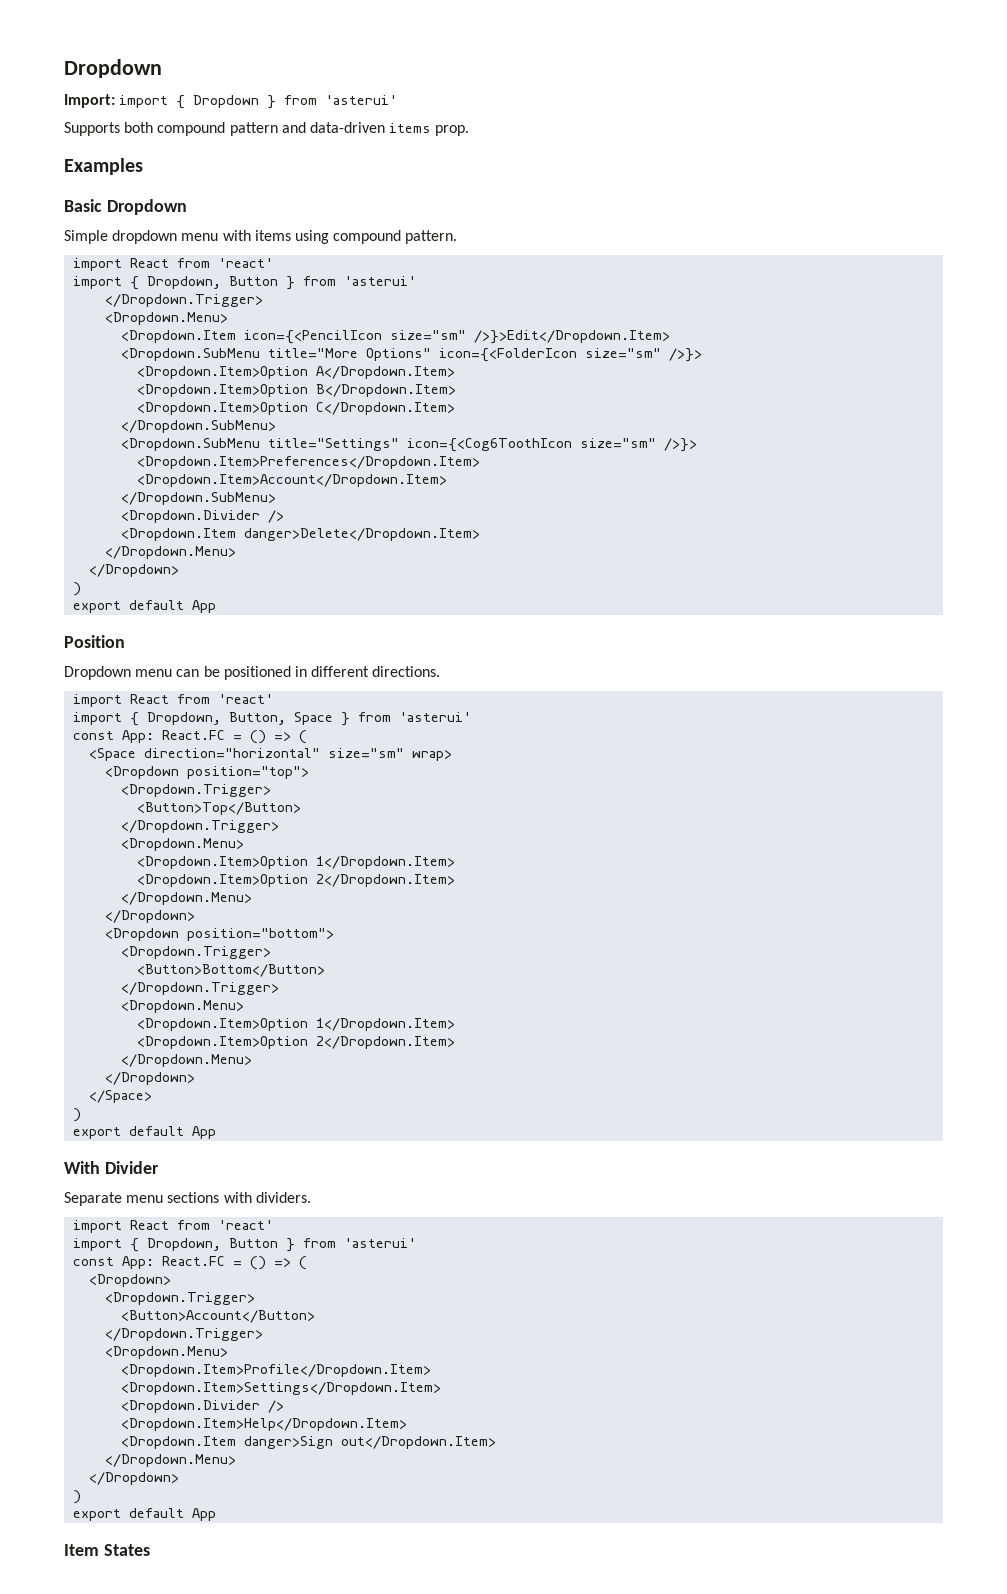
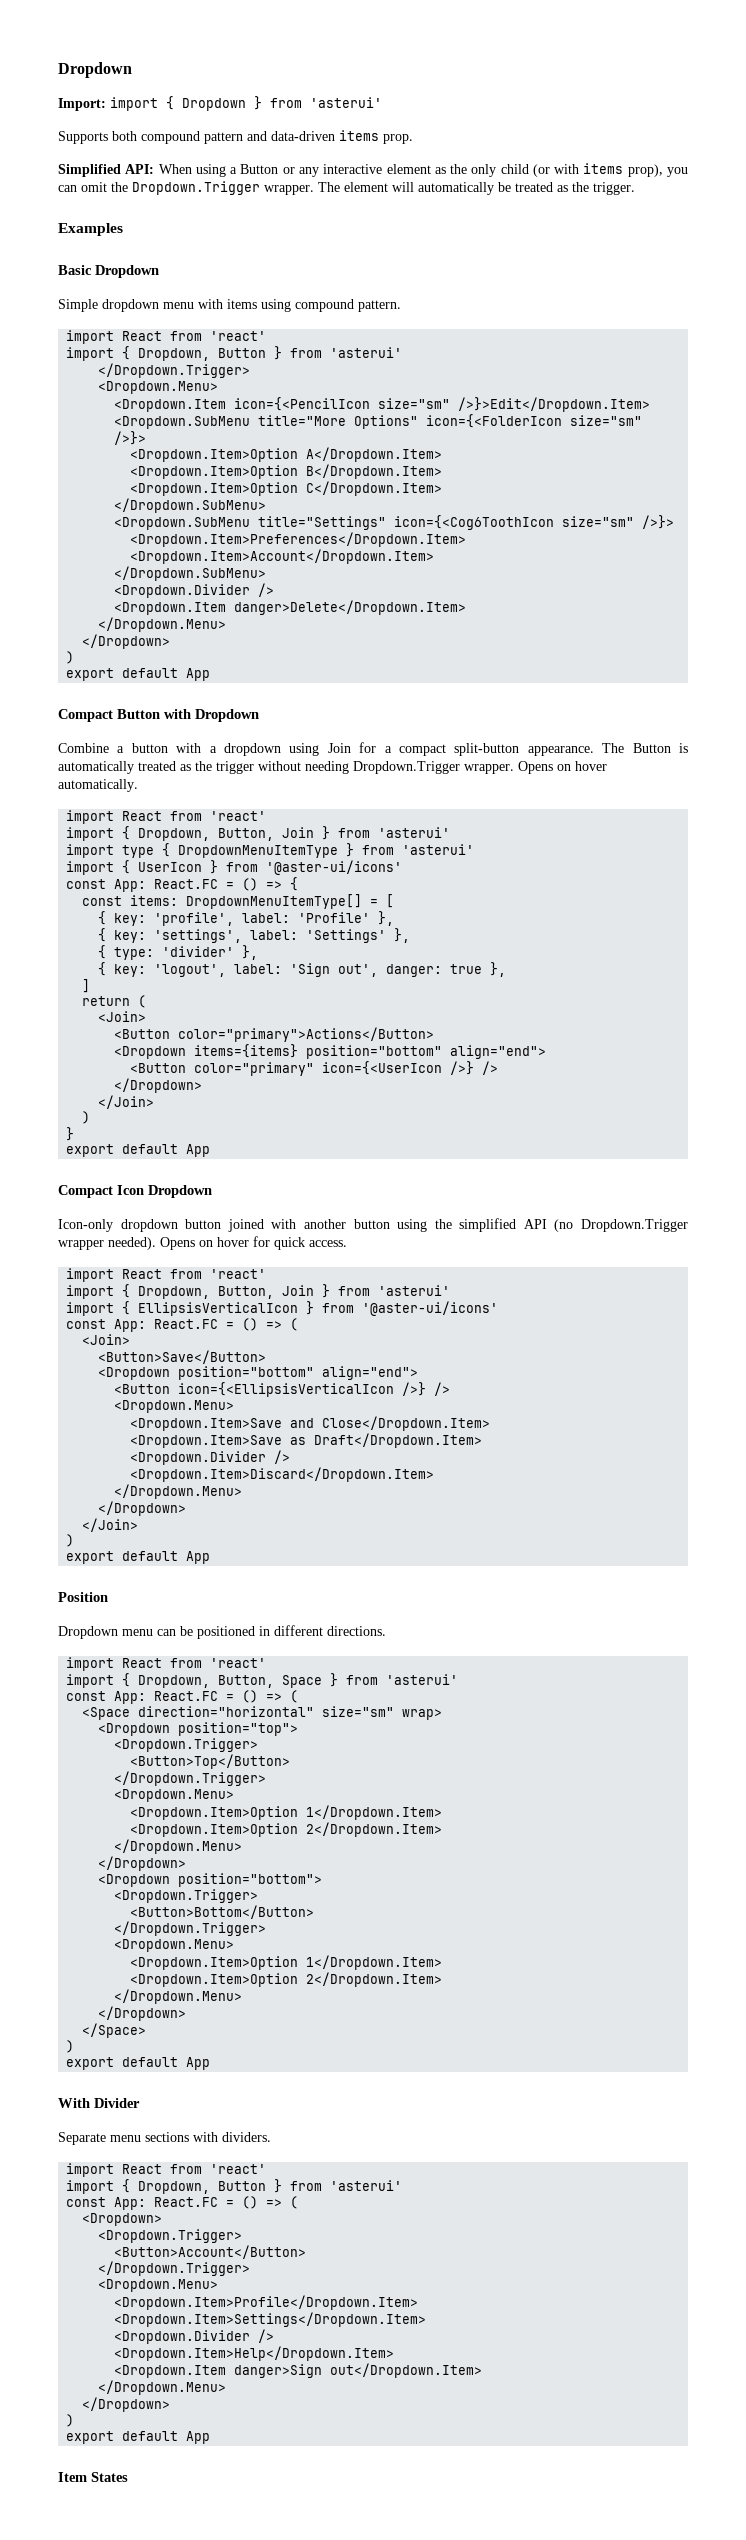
(470, 130) none -> [58,163,688,177] [58,181,635,195] // Simplified API: When using a Button or any interactive element as the only child (or with items prop), you can omit the Dropdown.Trigger wrapper. The element will automatically be treated as the trigger.
(217, 606) none -> [58,709,259,722] [58,742,688,756] [58,761,607,774] [58,779,138,792] [66,810,267,824] [66,826,451,841] [66,843,475,858] [66,860,403,875] [66,877,299,892] [82,894,395,909] [98,911,395,926] [98,928,411,943] [98,945,259,960] [98,962,507,977] [82,979,91,993] [82,995,147,1008] [98,1011,147,1022] [114,1027,435,1042] [114,1044,547,1059] [130,1061,499,1076] [114,1078,203,1093] [98,1095,155,1109] [82,1111,91,1124] [66,1127,75,1141] [66,1144,211,1157] [58,1185,212,1198] [58,1218,688,1232] [58,1236,347,1250] [66,1268,267,1282] [66,1284,451,1299] [66,1301,499,1316] [66,1318,299,1332] [82,1334,131,1345] [98,1350,267,1364] [98,1366,419,1380] [114,1382,451,1397] [114,1400,235,1413] [130,1416,491,1431] [130,1433,483,1448] [130,1450,291,1465] [130,1467,435,1482] [114,1484,243,1499] [98,1501,187,1516] [82,1518,139,1532] [66,1534,75,1547] [66,1551,211,1564] // Compact Button with Dropdown // Combine a button with a dropdown using Join for a compact split-button appearance. The Button is automatically treated as the trigger without needing Dropdown.Trigger wrapper. Opens on hover automatically. // import React from 'react' // import { Dropdown, Button, Join } from 'asterui' // import type { DropdownMenuItemType } from 'asterui' // import { UserIcon } from '@aster-ui/icons' // const App: React.FC = () => { // const items: DropdownMenuItemType[] = [ // { key: 'profile', label: 'Profile' }, // { key: 'settings', label: 'Settings' }, // { type: 'divider' }, // { key: 'logout', label: 'Sign out', danger: true }, // ] // return ( // <Join> // <Button color="primary">Actions</Button> // <Dropdown items={items} position="bottom" align="end"> // <Button color="primary" icon={<UserIcon />} /> // </Dropdown> // </Join> // ) // } // export default App // Compact Icon Dropdown // Icon-only dropdown button joined with another button using the simplified API (no Dropdown.Trigger wrapper needed). Opens on hover for quick access. // import React from 'react' // import { Dropdown, Button, Join } from 'asterui' // import { EllipsisVerticalIcon } from '@aster-ui/icons' // const App: React.FC = () => ( // <Join> // <Button>Save</Button> // <Dropdown position="bottom" align="end"> // <Button icon={<EllipsisVerticalIcon />} /> // <Dropdown.Menu> // <Dropdown.Item>Save and Close</Dropdown.Item> // <Dropdown.Item>Save as Draft</Dropdown.Item> // <Dropdown.Divider /> // <Dropdown.Item>Discard</Dropdown.Item> // </Dropdown.Menu> // </Dropdown> // </Join> // ) // export default App

